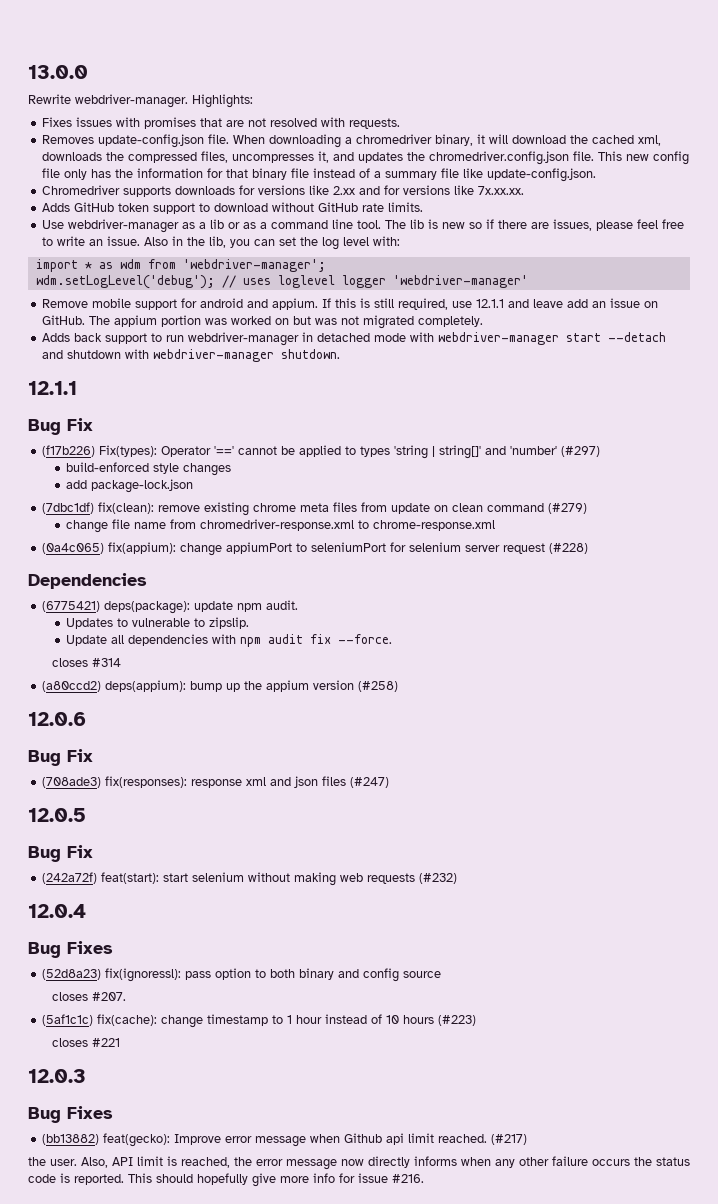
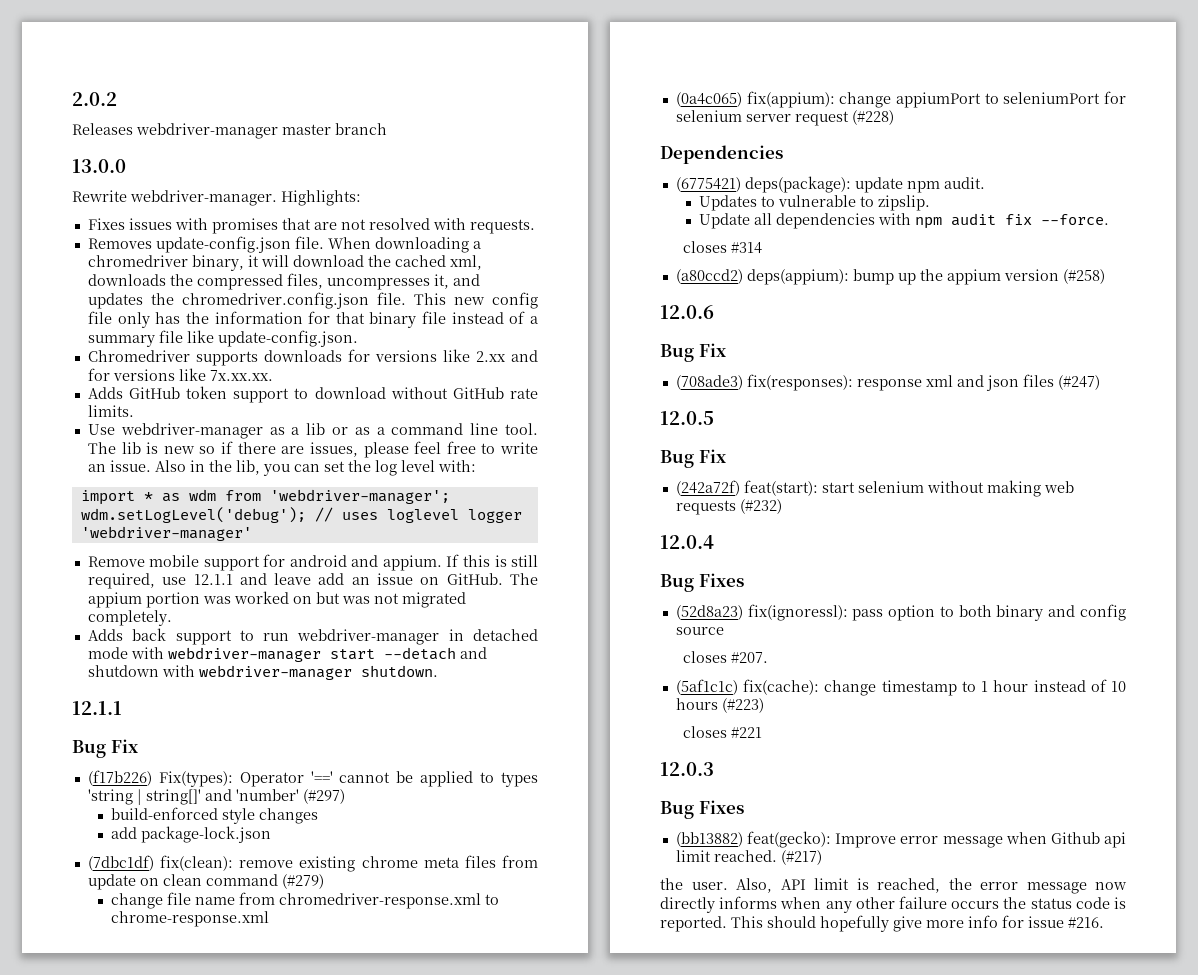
(28, 72) none -> [72,92,117,106] [72,123,387,139] 2.0.2 // Releases webdriver-manager master branch //

